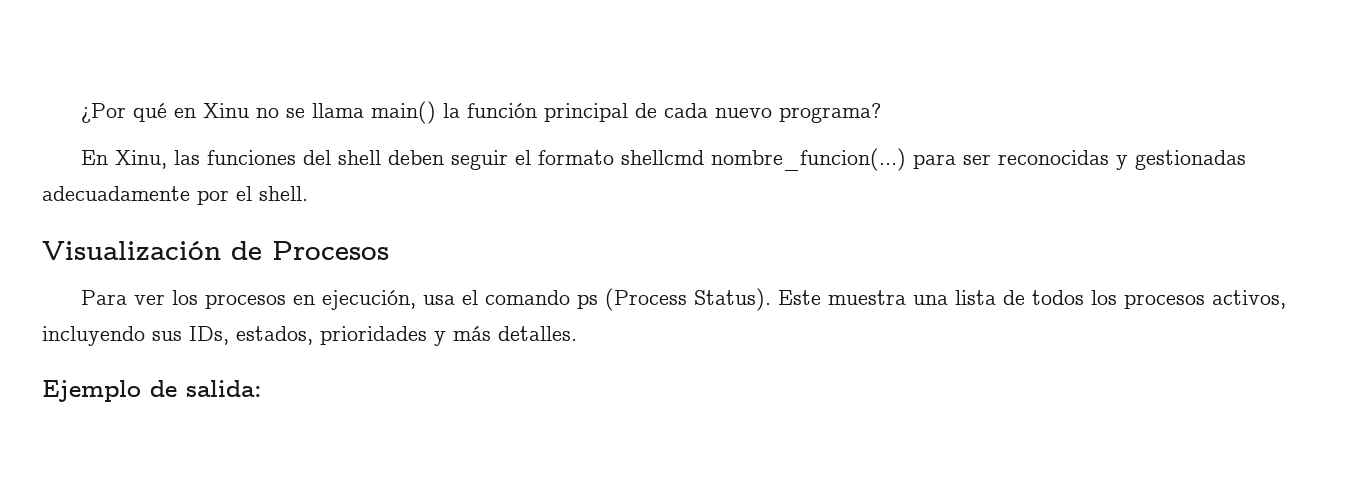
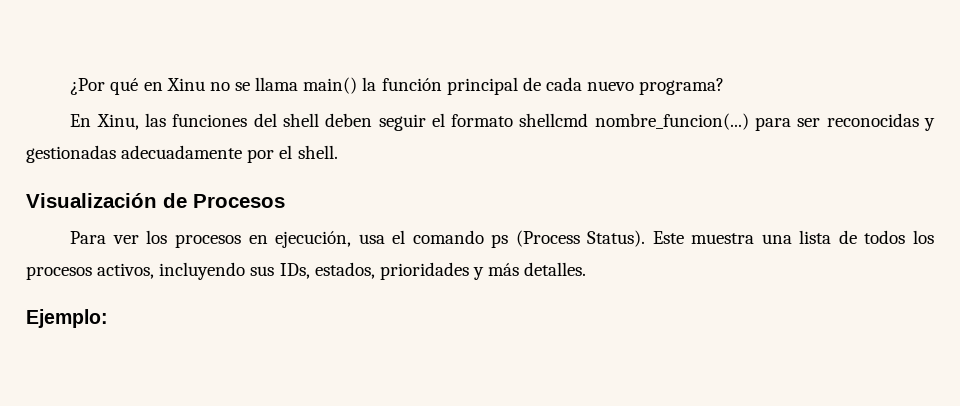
[42,380,262,402] Ejemplo de salida: -> [26,309,108,328] Ejemplo:

